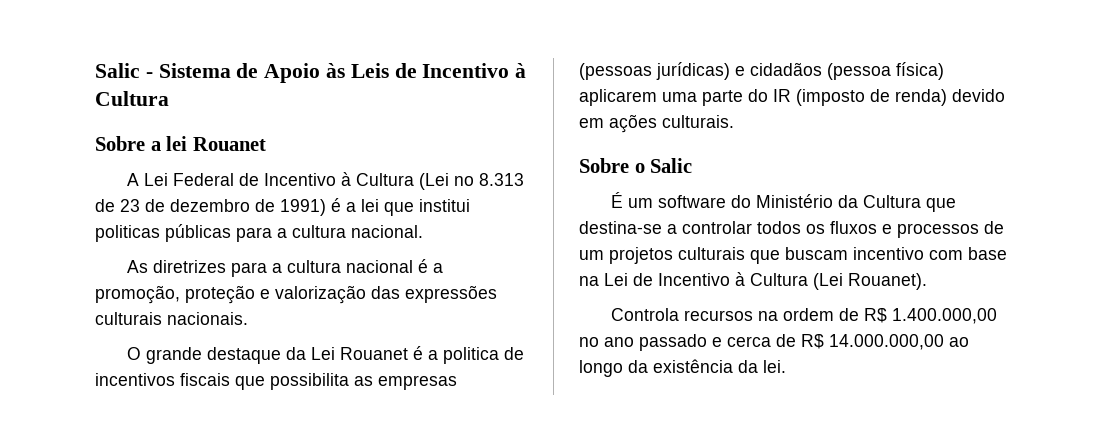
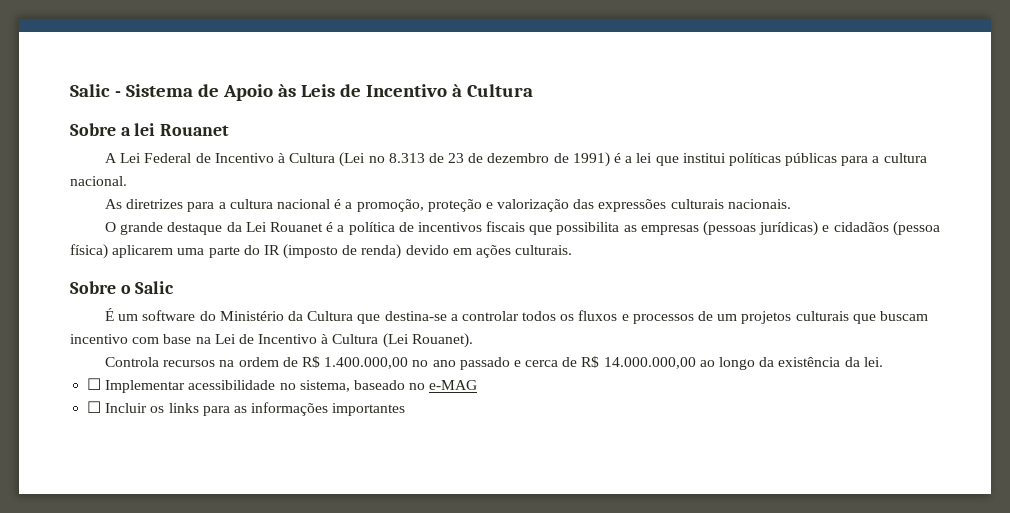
[95,225,160,242] politicas -> [728,153,781,166] políticas
[442,347,499,364] politica -> [348,222,395,235] política
(786, 366) none -> [87,378,478,393] [87,401,406,416] // ☐ Implementar acessibilidade no sistema, baseado no e-MAG // ☐ Incluir os links para as informações importantes

